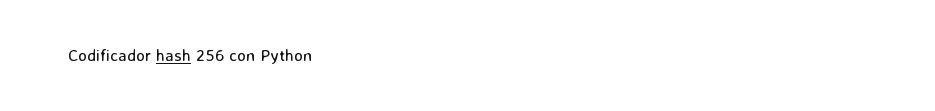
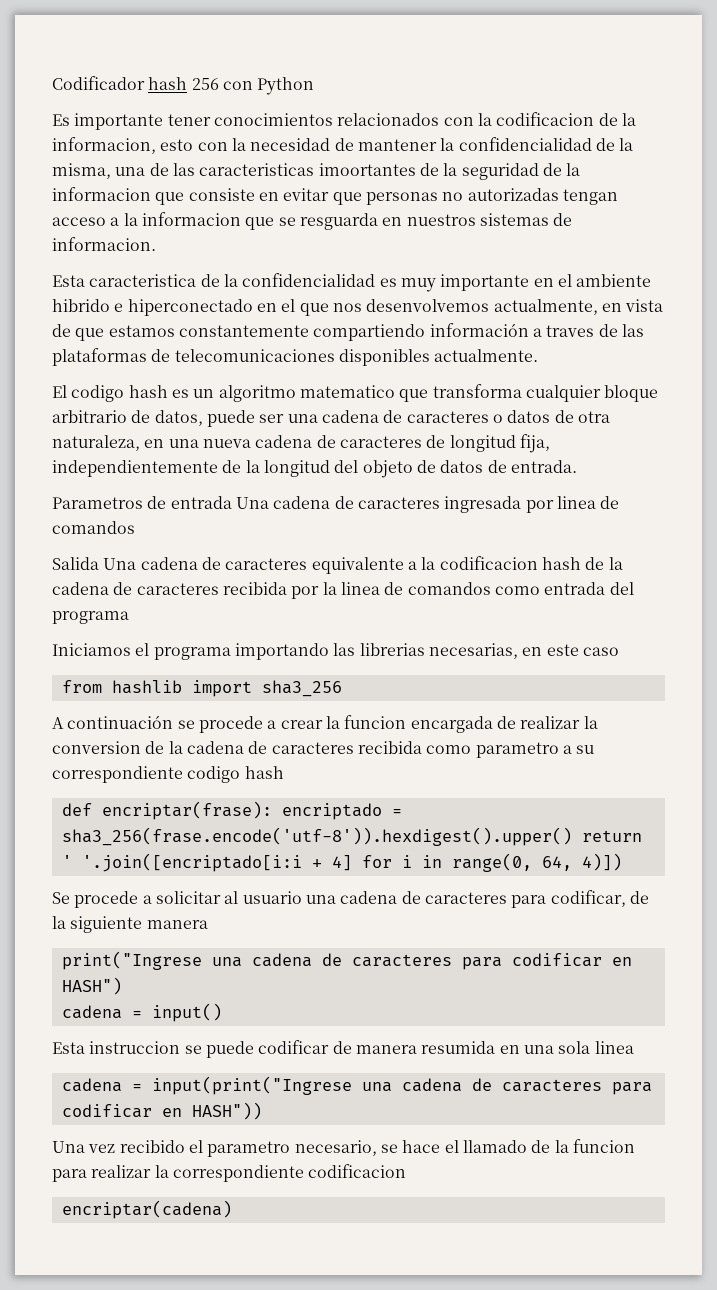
(312, 56) none -> [52,112,636,130] [52,137,634,154] [52,163,581,180] [52,187,618,205] [52,212,573,230] [52,237,156,251] [52,273,652,292] [52,299,664,316] [52,323,644,341] [52,348,539,366] [52,384,659,402] [52,410,610,427] [52,434,550,453] [52,460,577,478] [52,496,620,513] [52,521,135,534] [52,556,623,574] [52,582,634,599] [52,611,129,624] [52,643,619,660] [61,680,342,697] [52,715,598,733] [52,741,595,758] [52,766,284,783] [61,801,402,820] [61,827,642,846] [61,853,622,872] [52,890,649,908] [52,916,208,933] [61,951,632,970] [61,977,122,995] [61,1003,222,1022] [52,1040,634,1058] [61,1076,652,1095] [61,1102,262,1120] [52,1139,635,1157] [52,1164,407,1182] [61,1200,232,1219] // Es importante tener conocimientos relacionados con la codificacion de la informacion, esto con la necesidad de mantener la confidencialidad de la misma, una de las caracteristicas imoortantes de la seguridad de la informacion que consiste en evitar que personas no autorizadas tengan acceso a la informacion que se resguarda en nuestros sistemas de informacion. // Esta caracteristica de la confidencialidad es muy importante en el ambiente hibrido e hiperconectado en el que nos desenvolvemos actualmente, en vista de que estamos constantemente compartiendo información a traves de las plataformas de telecomunicaciones disponibles actualmente. // El codigo hash es un algoritmo matematico que transforma cualquier bloque arbitrario de datos, puede ser una cadena de caracteres o datos de otra naturaleza, en una nueva cadena de caracteres de longitud fija, independientemente de la longitud del objeto de datos de entrada. // Parametros de entrada Una cadena de caracteres ingresada por linea de comandos // Salida Una cadena de caracteres equivalente a la codificacion hash de la cadena de caracteres recibida por la linea de comandos como entrada del programa // Iniciamos el programa importando las librerias necesarias, en este caso // from hashlib import sha3_256 // A continuación se procede a crear la funcion encargada de realizar la conversion de la cadena de caracteres recibida como parametro a su correspondiente codigo hash // def encriptar(frase): encriptado = sha3_256(frase.encode('utf-8')).hexdigest().upper() return ' '.join([encriptado[i:i + 4] for i in range(0, 64, 4)]) // Se procede a solicitar al usuario una cadena de caracteres para codificar, de la siguiente manera // print("Ingrese una cadena de caracteres para codificar en HASH") // cadena = input() // Esta instruccion se puede codificar de manera resumida en una sola linea // cadena = input(print("Ingrese una cadena de caracteres para codificar en HASH")) // Una vez recibido el parametro necesario, se hace el llamado de la funcion para realizar la correspondiente codificacion // encriptar(cadena)

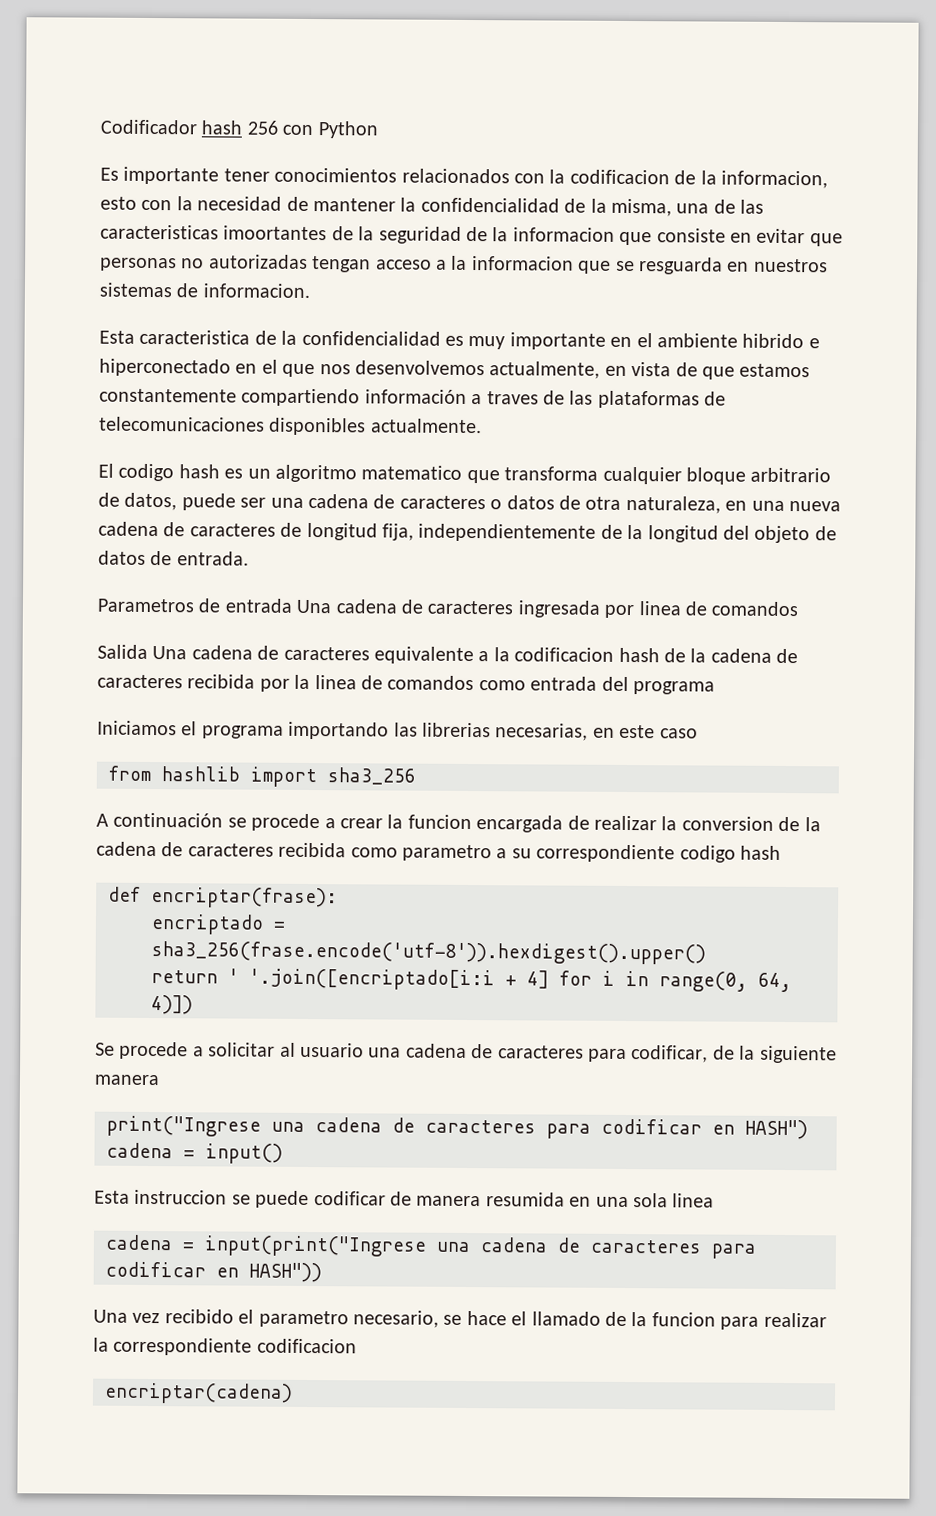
(272, 810) none -> (338, 898) //
(572, 836) none -> (706, 953) //

